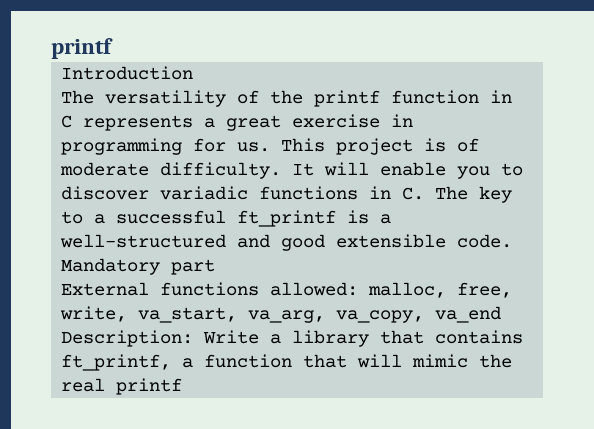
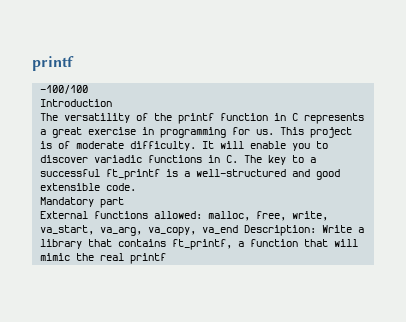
[51,38,113,59] printf -> [32,56,74,71] [39,85,88,94] printf // -100/100

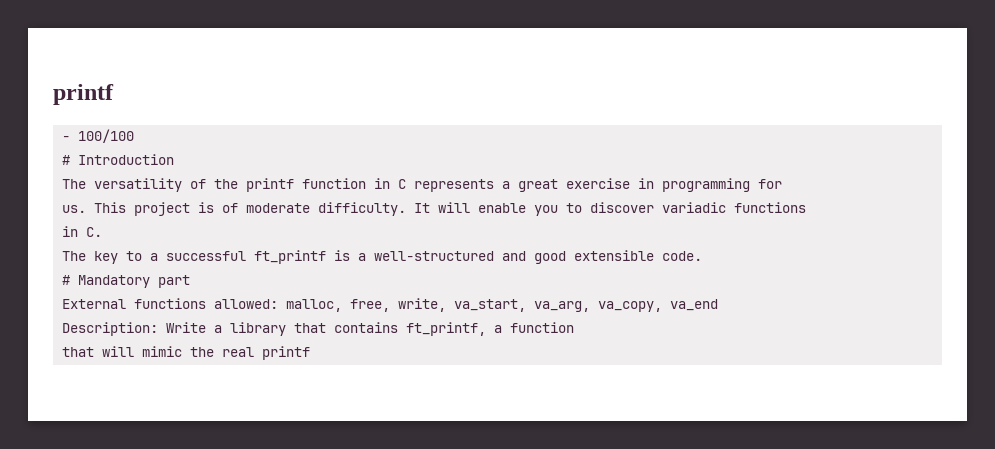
[39,85,88,94] -100/100 // -> [62,129,135,143] [62,155,71,165] - 100/100 // #
(250, 131) none -> (783, 184) //
(202, 159) none -> (807, 207) //
(238, 159) none -> (103, 232) //
(136, 187) none -> [62,275,71,285] #
(238, 229) none -> (719, 305) //
(298, 243) none -> (575, 327) //

